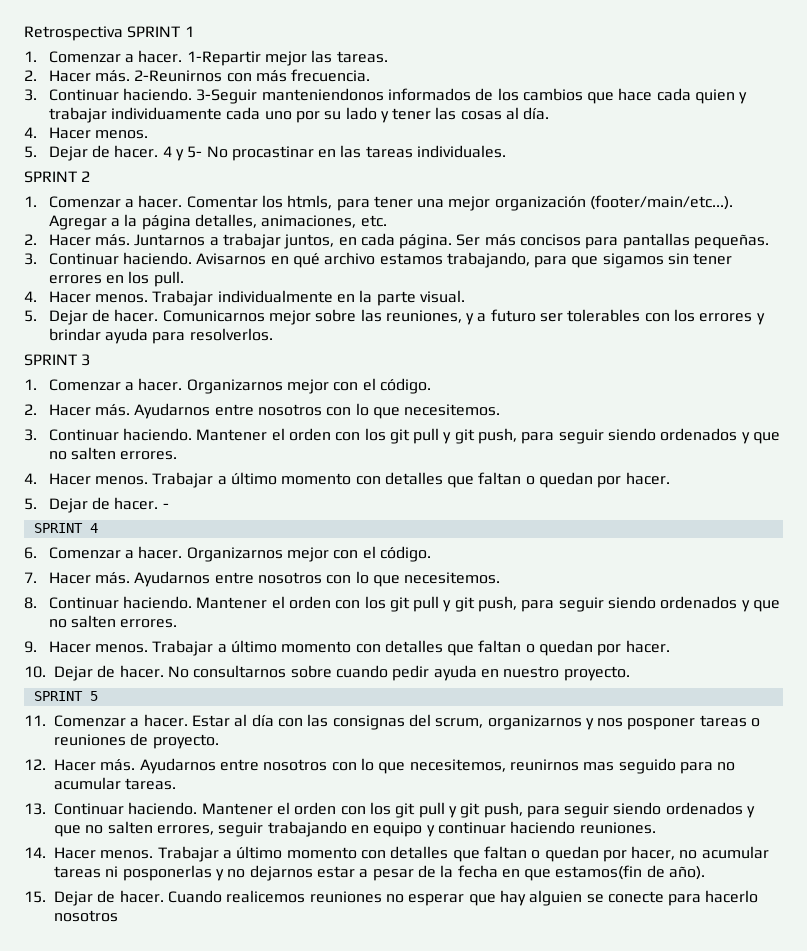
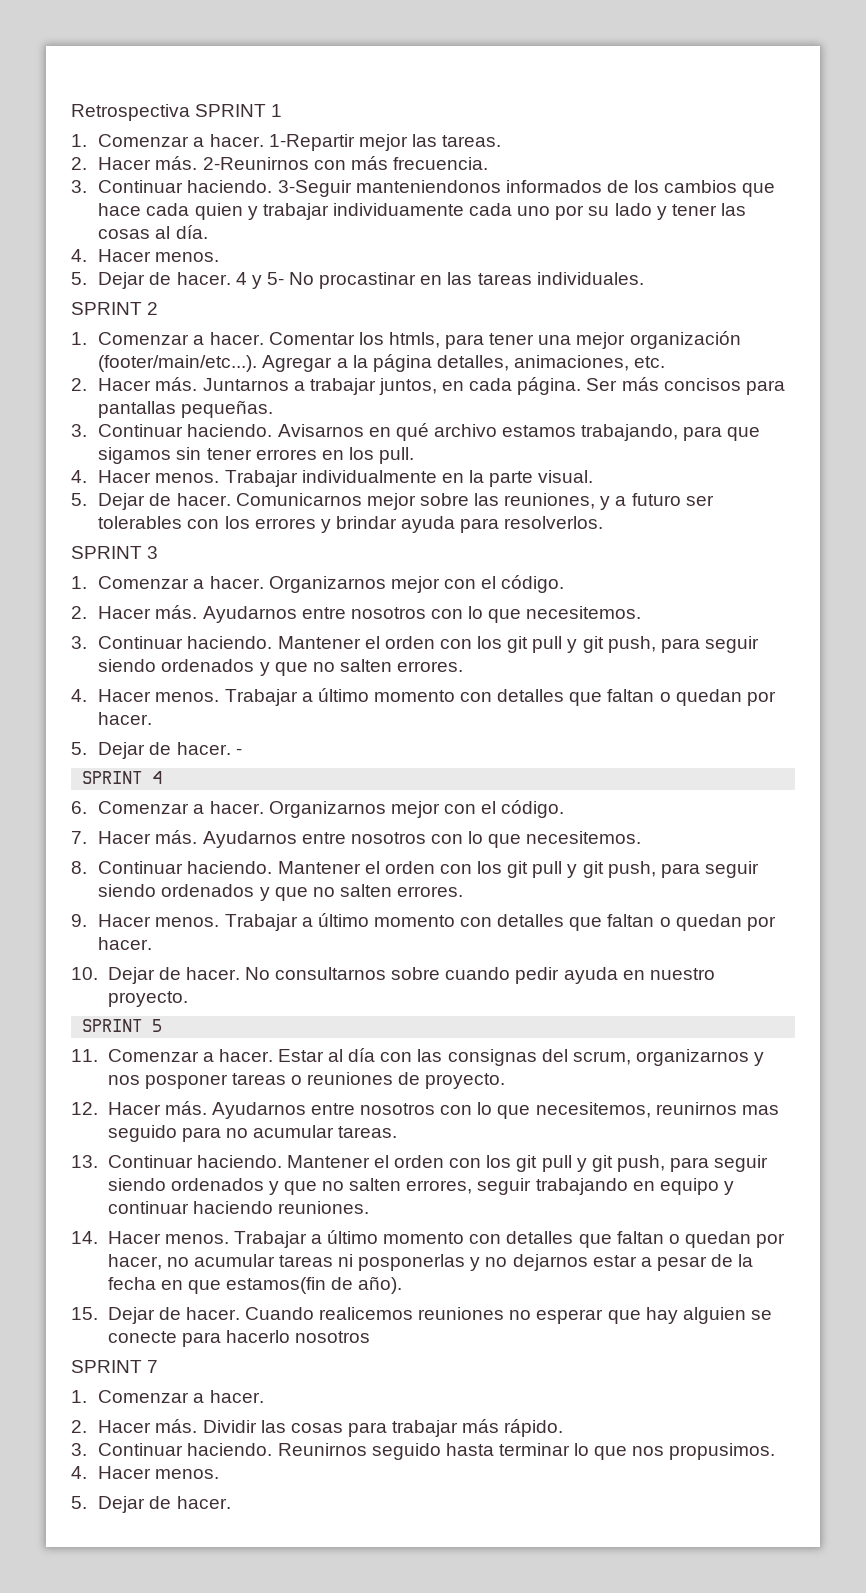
(118, 916) none -> [71,1360,159,1373] [71,1390,264,1403] [71,1419,564,1437] [71,1443,776,1460] [71,1466,220,1479] [71,1496,231,1513] // SPRINT 7 // 1. Comenzar a hacer. // 2. Hacer más. Dividir las cosas para trabajar más rápido. // 3. Continuar haciendo. Reunirnos seguido hasta terminar lo que nos propusimos. // 4. Hacer menos. // 5. Dejar de hacer.

